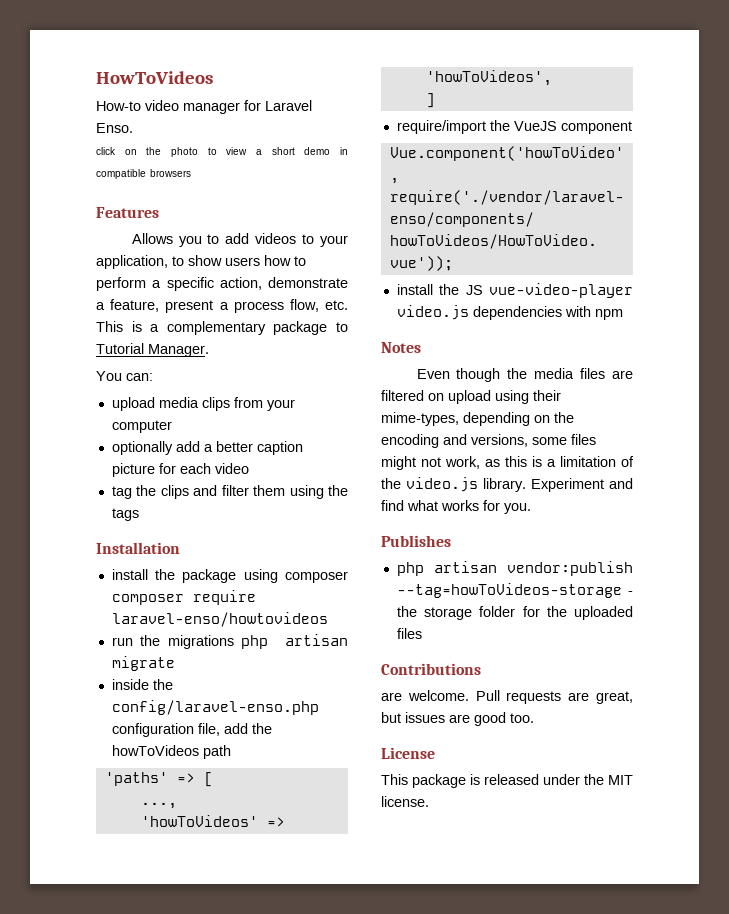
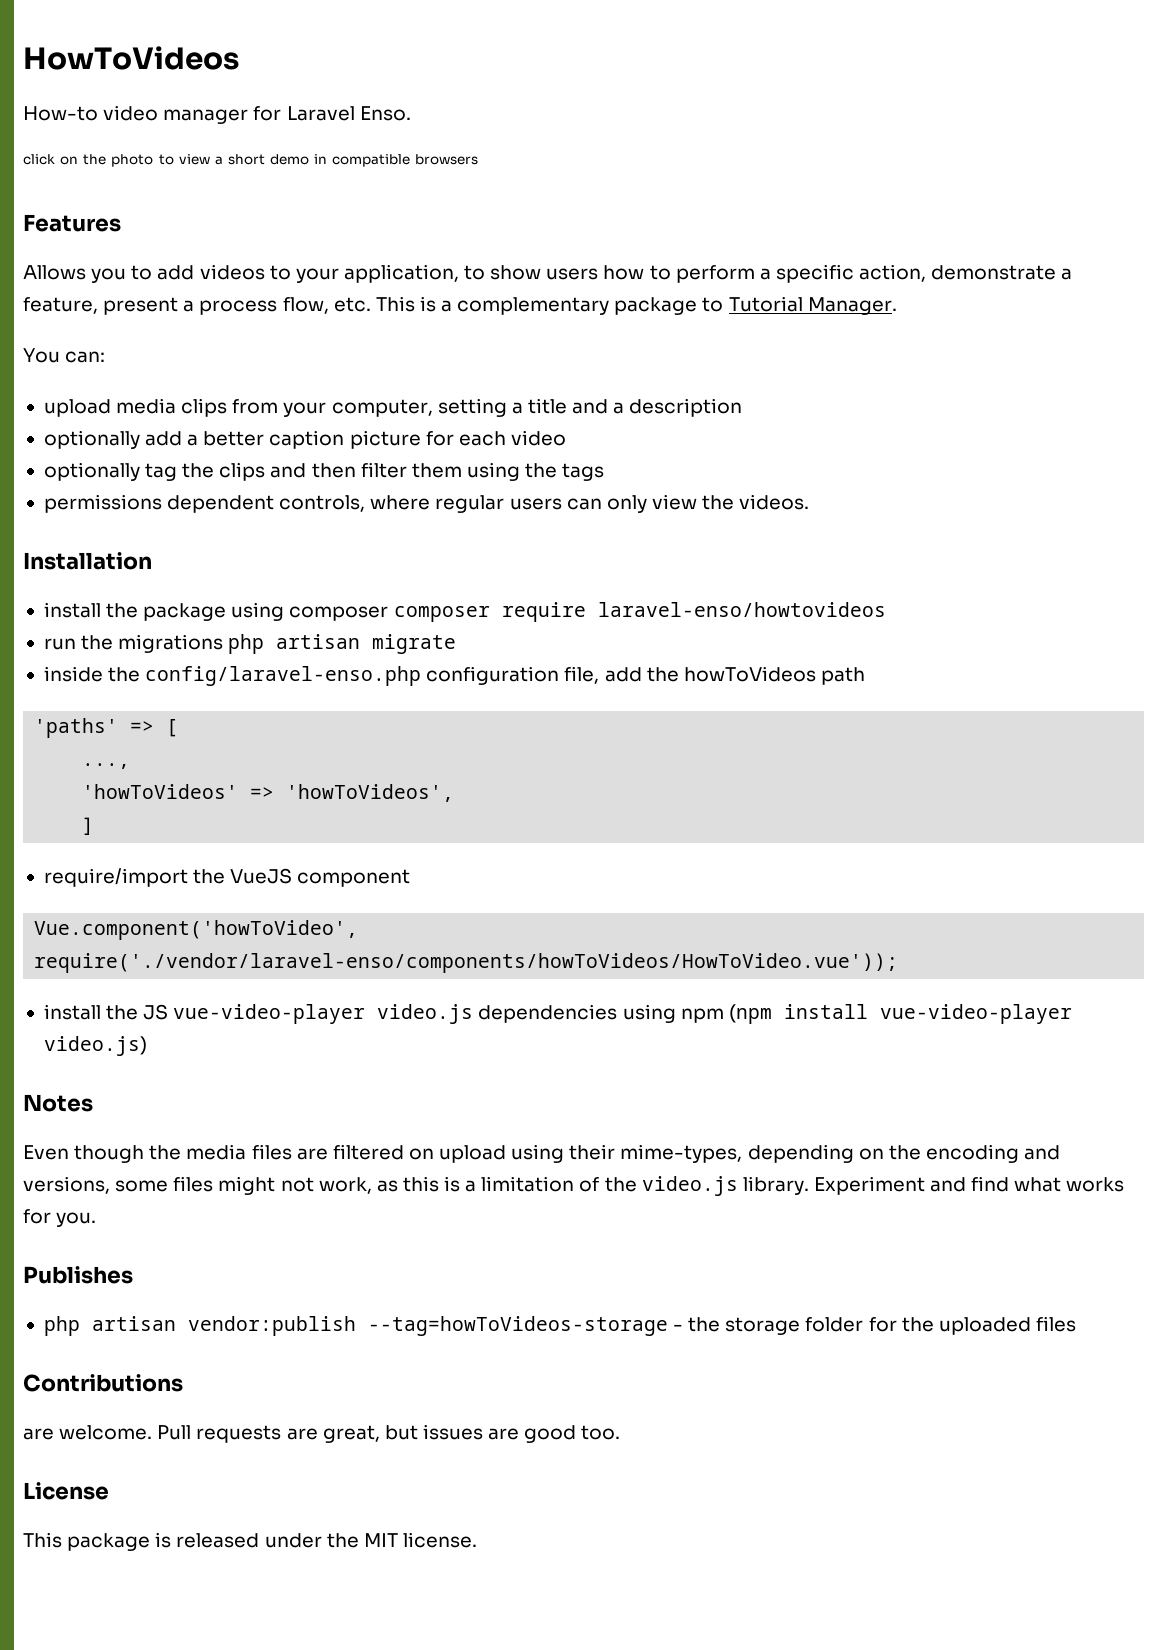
[111,420,172,433] computer -> [331,398,743,417] computer, setting a title and a description
(249, 468) none -> [43,462,140,481] optionally
(218, 490) none -> [311,463,356,478] then
(139, 514) none -> [43,494,810,513] // permissions dependent controls, where regular users can only view the videos.
[564,306,591,317] with -> [622,1004,676,1023] using
(623, 314) none -> [728,1004,1072,1024] [43,1036,147,1056] (npm install vue-video-player video.js)

